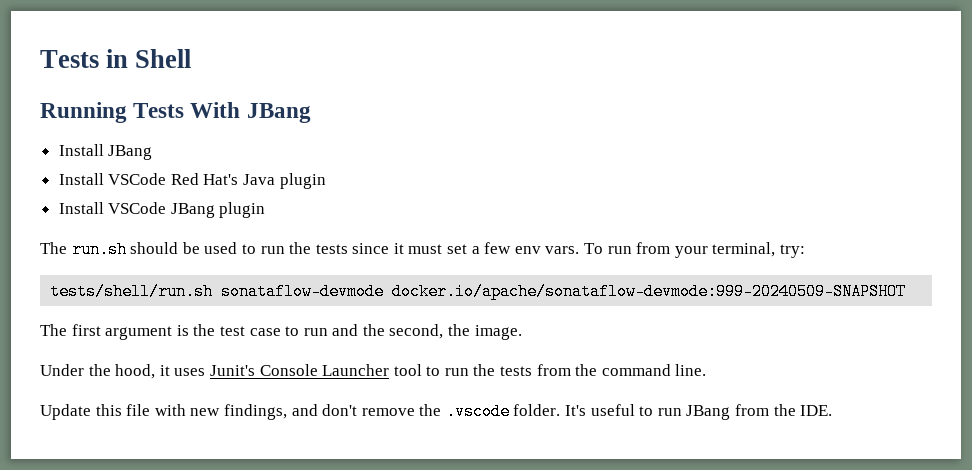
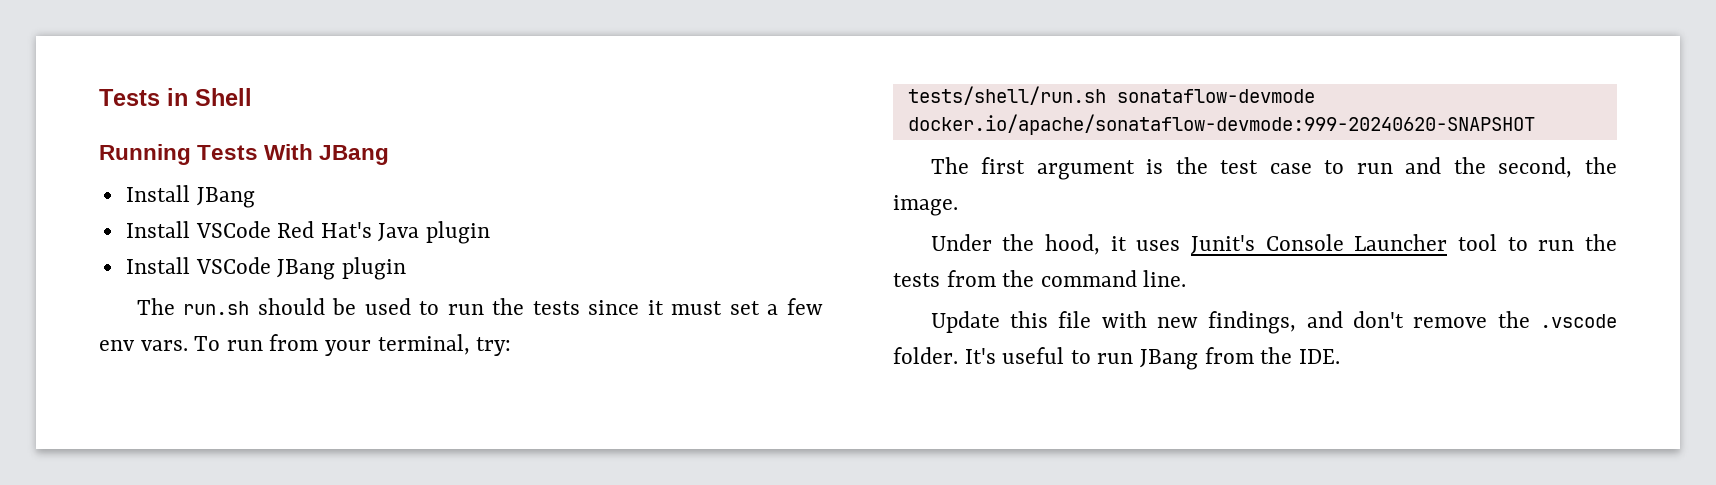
[392,283,907,300] docker.io/apache/sonataflow-devmode:999-20240509-SNAPSHOT -> [907,114,1535,135] docker.io/apache/sonataflow-devmode:999-20240620-SNAPSHOT

